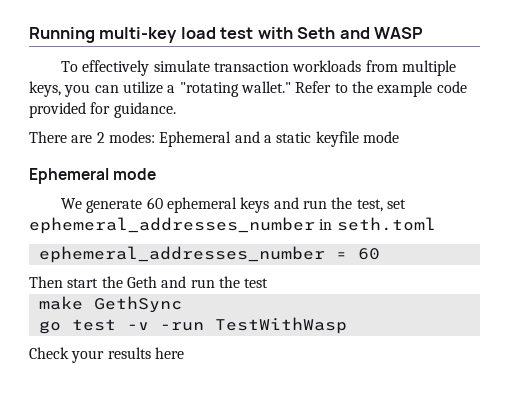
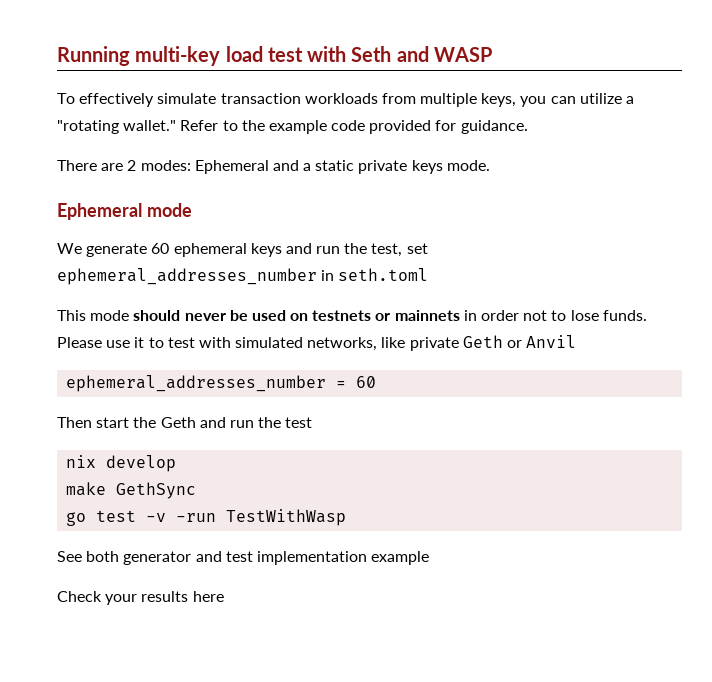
[315,131,399,147] keyfile mode -> [358,160,490,174] private keys mode.
(436, 224) none -> [57,310,647,321] [57,335,577,351] // This mode should never be used on testnets or mainnets in order not to lose funds. Please use it to test with simulated networks, like private Geth or Anvil
(269, 283) none -> [66,455,177,472] // nix develop
(347, 325) none -> [57,551,430,565] // See both generator and test implementation example

